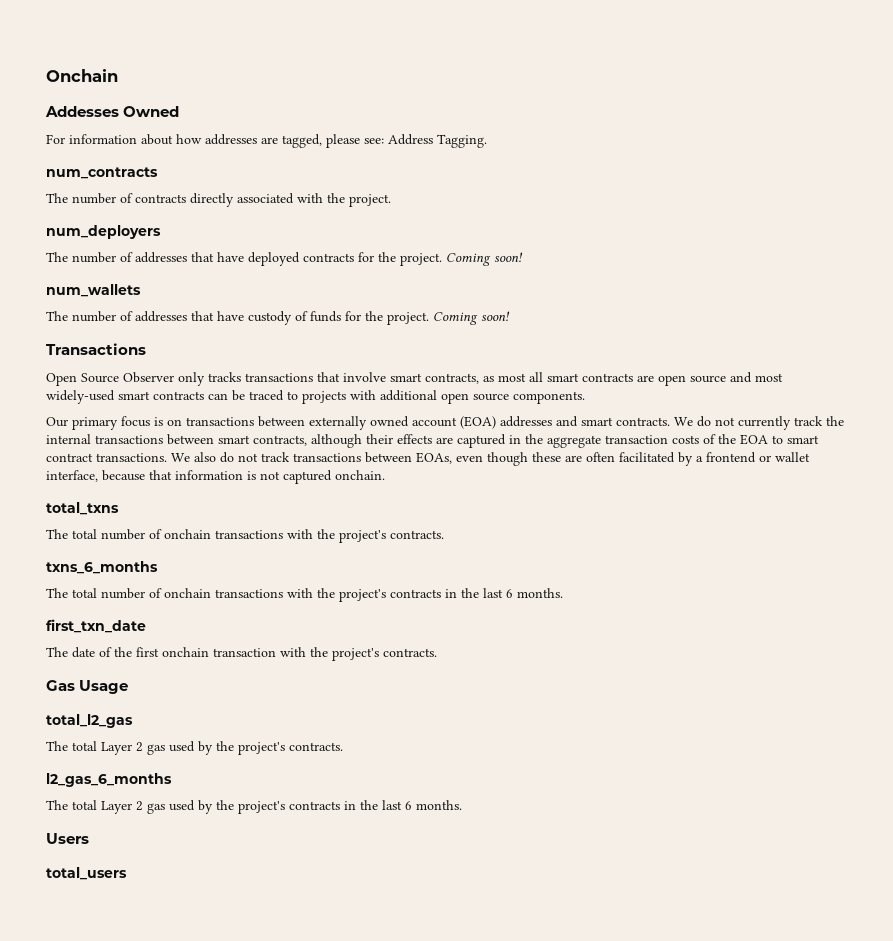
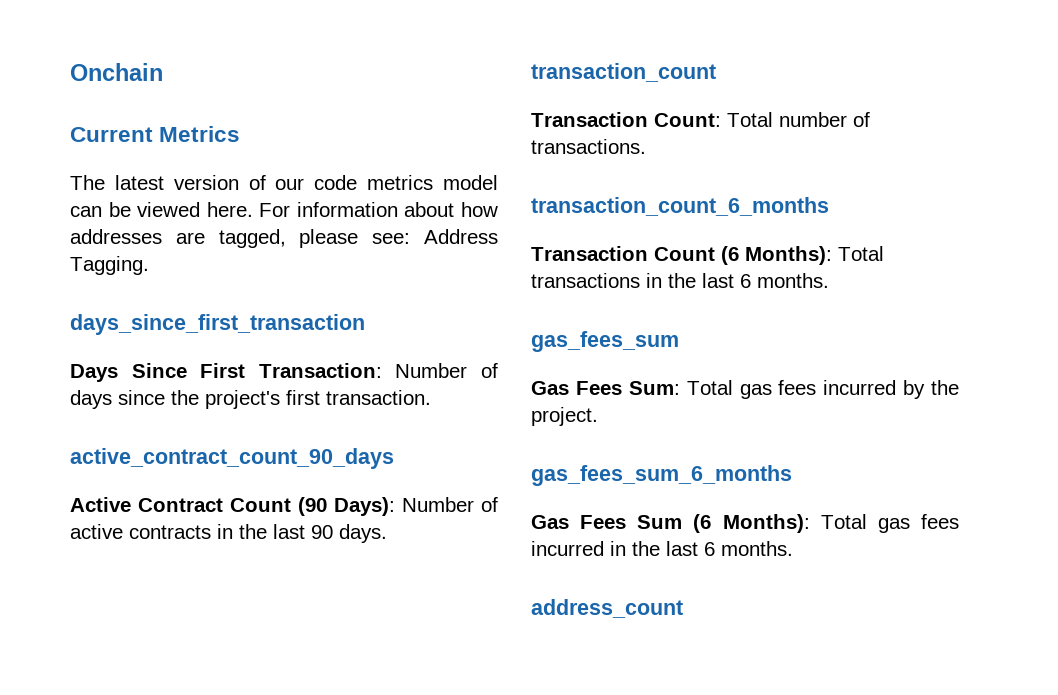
[45,106,180,117] Addesses Owned // -> [70,126,241,142] [70,175,498,190] [70,202,253,217] Current Metrics // The latest version of our code metrics model can be viewed here.
[46,167,158,179] [46,193,391,207] [46,225,161,239] [46,252,523,266] [46,284,141,297] [46,311,510,325] [46,343,146,355] [46,372,783,386] [46,390,585,404] [46,416,844,430] [46,434,819,448] [46,452,810,466] [46,470,385,484] [46,502,119,515] [46,529,444,543] [46,561,158,574] [46,588,563,602] [46,619,146,633] [46,647,437,661] [46,680,129,694] [46,714,133,728] [46,741,343,755] [46,773,172,787] [46,800,462,814] [46,833,89,844] [46,867,127,880] num_contracts // The number of contracts directly associated with the project. // num_deployers // The number of addresses that have deployed contracts for the project. Coming soon! // num_wallets // The number of addresses that have custody of funds for the project. Coming soon! // Transactions // Open Source Observer only tracks transactions that involve smart contracts, as most all smart contracts are open source and most widely-used smart contracts can be traced to projects with additional open source components. // Our primary focus is on transactions between externally owned account (EOA) addresses and smart contracts. We do not currently track the internal transactions between smart contracts, although their effects are captured in the aggregate transaction costs of the EOA to smart contract transactions. We also do not track transactions between EOAs, even though these are often facilitated by a frontend or wallet interface, because that information is not captured onchain. // total_txns // The total number of onchain transactions with the project's contracts. // txns_6_months // The total number of onchain transactions with the project's contracts in the last 6 months. // first_txn_date // The date of the first onchain transaction with the project's contracts. // Gas Usage // total_l2_gas // The total Layer 2 gas used by the project's contracts. // l2_gas_6_months // The total Layer 2 gas used by the project's contracts in the last 6 months. // Users // total_users -> [70,314,365,335] [70,363,498,382] [70,390,431,409] [70,448,394,469] [70,497,498,516] [70,524,387,543] [531,63,716,82] [531,112,870,127] [531,139,646,154] [531,197,829,216] [531,246,884,265] [531,273,829,288] [531,331,679,352] [531,380,959,399] [531,407,598,426] [531,465,792,486] [531,514,959,533] [531,541,793,556] [531,599,683,618] days_since_first_transaction // Days Since First Transaction: Number of days since the project's first transaction. // active_contract_count_90_days // Active Contract Count (90 Days): Number of active contracts in the last 90 days. // transaction_count // Transaction Count: Total number of transactions. // transaction_count_6_months // Transaction Count (6 Months): Total transactions in the last 6 months. // gas_fees_sum // Gas Fees Sum: Total gas fees incurred by the project. // gas_fees_sum_6_months // Gas Fees Sum (6 Months): Total gas fees incurred in the last 6 months. // address_count

